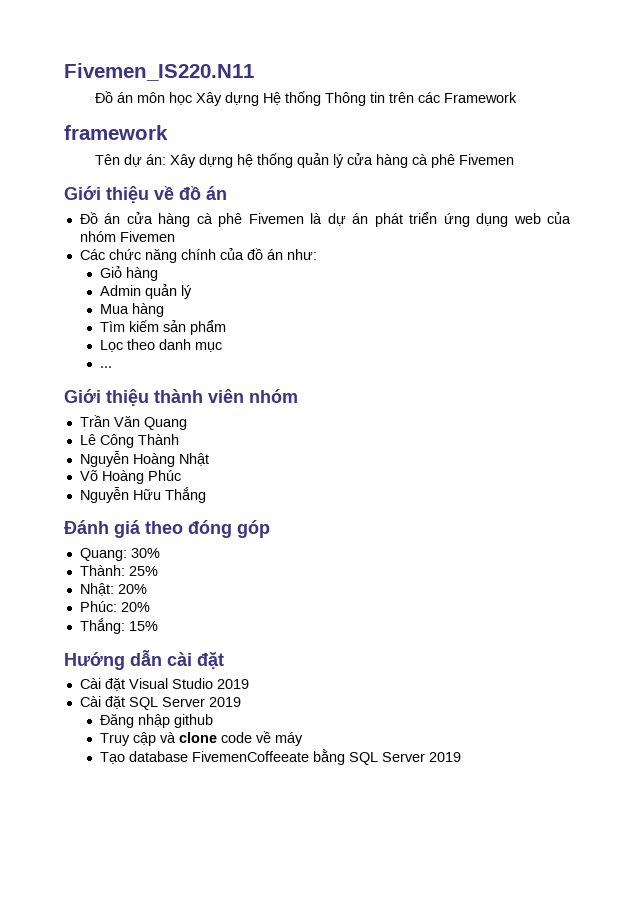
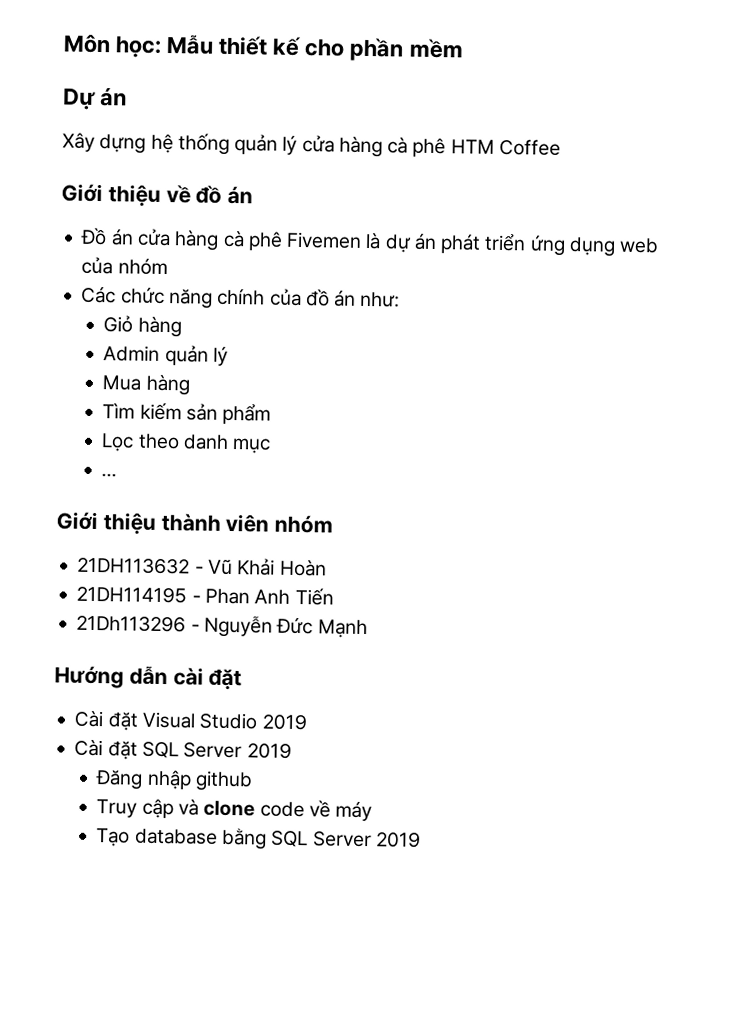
[64,63,254,81] [94,91,517,106] [64,125,168,140] [94,154,166,167] Fivemen_IS220.N11 // Đồ án môn học Xây dựng Hệ thống Thông tin trên các Framework // framework // Tên dự án: -> [63,34,464,62] [62,88,128,110] Môn học: Mẫu thiết kế cho phần mềm // Dự án //
[458,154,514,165] Fivemen -> [450,138,561,156] HTM Coffee
[119,231,175,242] Fivemen -> (168, 267) none
[79,415,187,430] [79,434,179,448] [79,451,209,467] [79,470,181,484] [79,487,206,503] [64,520,270,538] [79,548,160,561] [79,565,158,576] [79,583,147,596] [79,601,150,612] [79,618,158,634] Trần Văn Quang // Lê Công Thành // Nguyễn Hoàng Nhật // Võ Hoàng Phúc // Nguyễn Hữu Thắng // Đánh giá theo đóng góp // Quang: 30% // Thành: 25% // Nhật: 20% // Phúc: 20% // Thắng: 15% -> [77,557,327,577] [76,586,334,606] [76,615,368,639] 21DH113632 - Vũ Khải Hoàn // 21DH114195 - Phan Anh Tiến // 21Dh113296 - Nguyễn Đức Mạnh
[192,751,310,762] FivemenCoffeeate -> (218, 836) none

